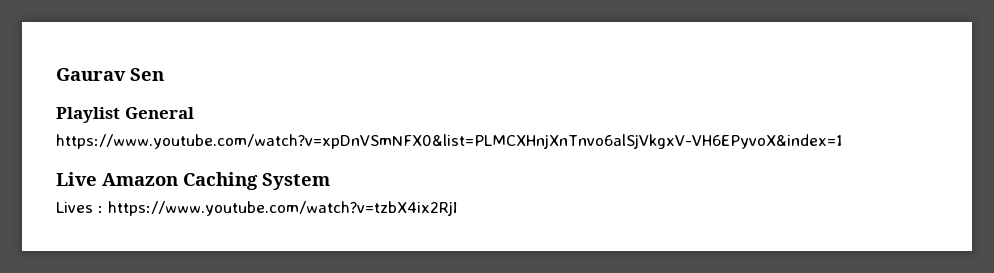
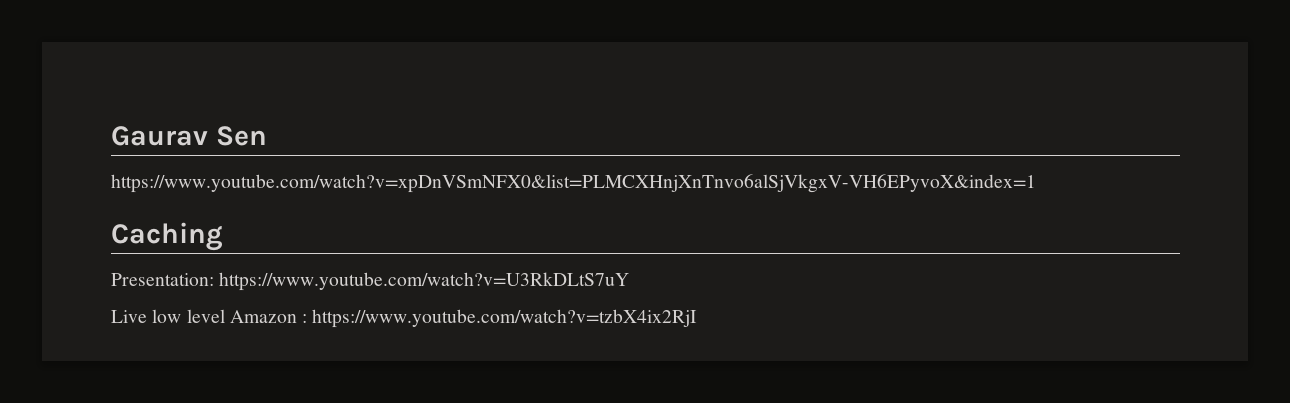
[56,107,194,123] // Playlist General -> (267, 136) none
[56,172,330,190] [56,202,93,213] Live Amazon Caching System // Lives -> [111,222,223,251] [111,272,630,291] [111,309,297,323] Caching // Presentation: https://www.youtube.com/watch?v=U3RkDLtS7uY // Live low level Amazon

